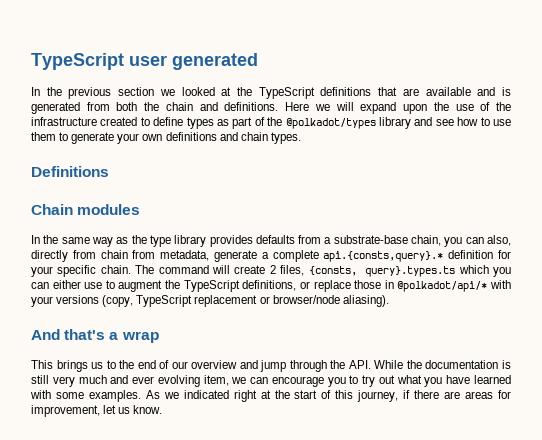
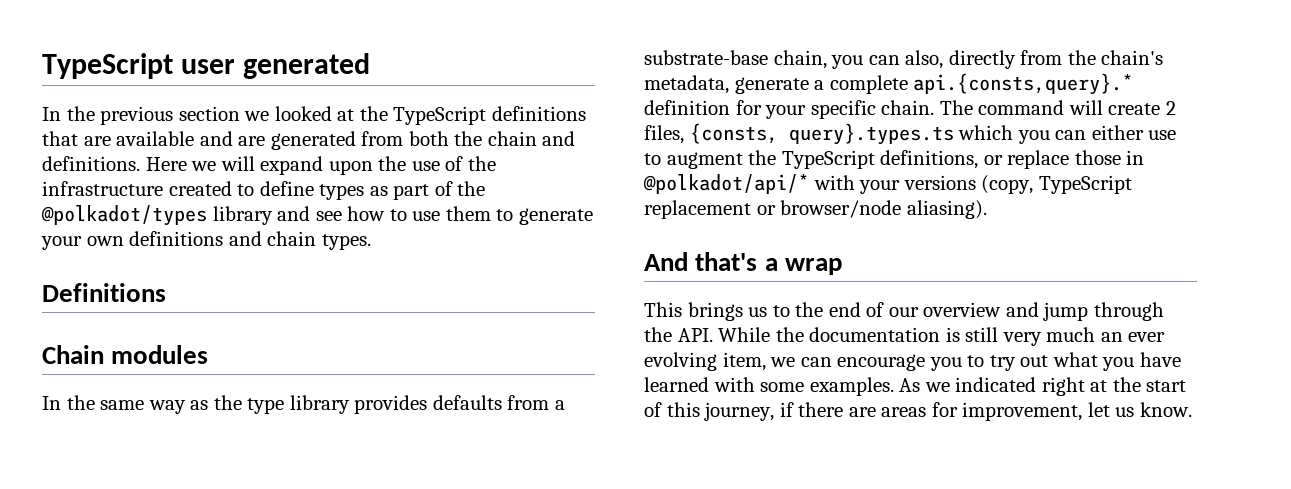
[502,87,512,96] is -> [238,136,266,146] are
[100,250,156,259] chain from -> [1067,50,1164,65] the chain's
[110,375,129,384] and -> [1100,332,1123,342] an

